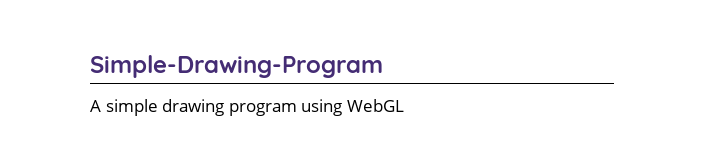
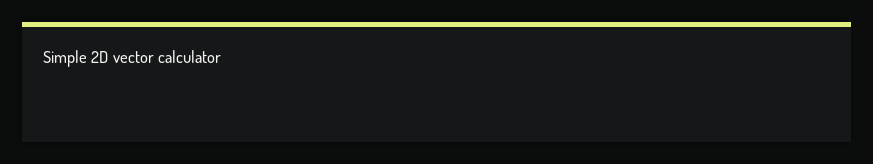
[90,55,383,78] [90,99,404,116] Simple-Drawing-Program // A simple drawing program using WebGL -> [43,50,222,67] Simple 2D vector calculator

